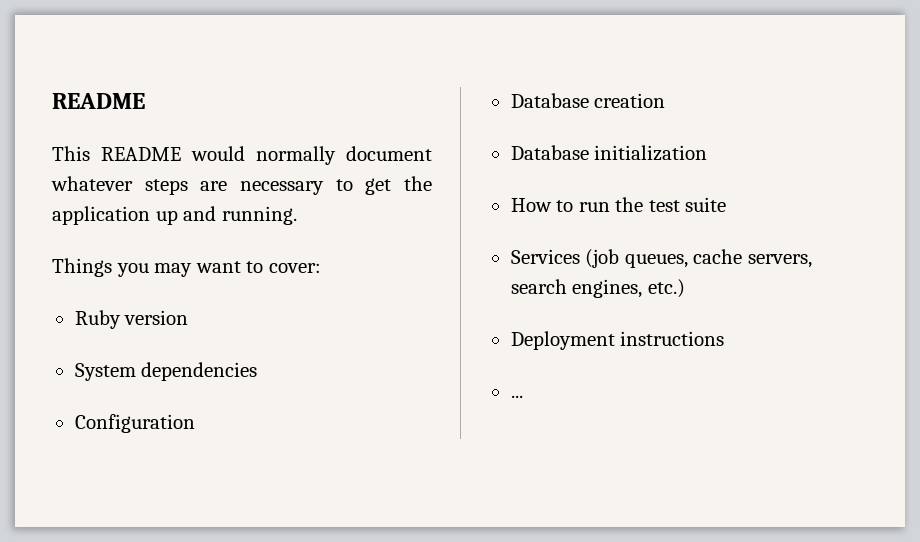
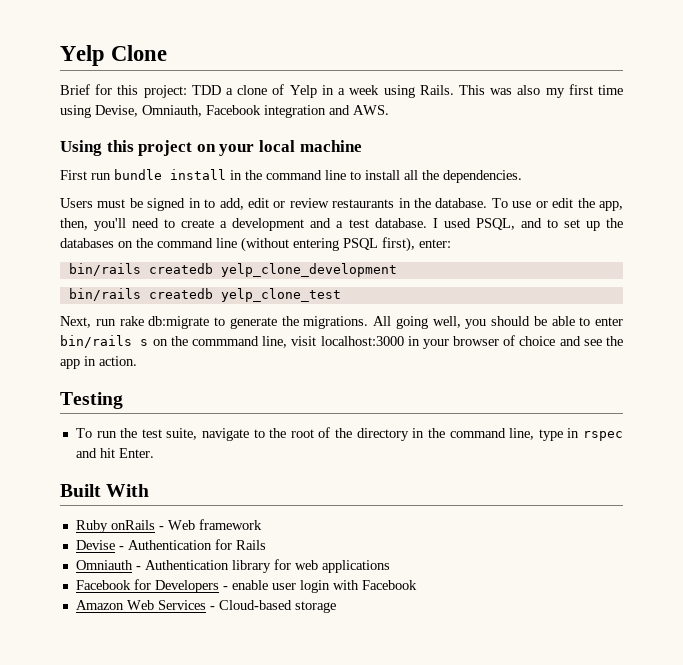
[52,93,145,109] [52,146,432,165] [51,176,433,195] [52,206,297,225] [52,258,321,277] [74,310,189,329] [74,362,258,381] [74,414,195,433] [510,93,666,108] [510,145,708,161] [510,197,727,212] [510,249,812,268] [510,279,685,298] [510,331,725,350] [510,395,523,398] README // This README would normally document whatever steps are necessary to get the application up and running. // Things you may want to cover: // Ruby version // System dependencies // Configuration // Database creation // Database initialization // How to run the test suite // Services (job queues, cache servers, search engines, etc.) // Deployment instructions // ... -> [60,45,168,66] [60,84,624,98] [60,105,389,118] [60,140,362,156] [60,169,522,183] [60,198,624,211] [60,218,623,231] [60,237,451,252] [68,263,397,277] [68,288,341,302] [60,316,623,329] [60,335,623,349] [60,356,137,369] [60,392,123,409] [75,427,623,441] [75,448,154,458] [60,484,150,497] [75,519,262,533] [75,539,266,550] [75,559,390,573] [75,579,417,593] [75,600,336,613] Yelp Clone // Brief for this project: TDD a clone of Yelp in a week using Rails. This was also my first time using Devise, Omniauth, Facebook integration and AWS. // Using this project on your local machine // First run bundle install in the command line to install all the dependencies. // Users must be signed in to add, edit or review restaurants in the database. To use or edit the app, then, you'll need to create a development and a test database. I used PSQL, and to set up the databases on the command line (without entering PSQL first), enter: // bin/rails createdb yelp_clone_development // bin/rails createdb yelp_clone_test // Next, run rake db:migrate to generate the migrations. All going well, you should be able to enter bin/rails s on the commmand line, visit localhost:3000 in your browser of choice and see the app in action. // Testing // To run the test suite, navigate to the root of the directory in the command line, type in rspec and hit Enter. // Built With // Ruby onRails - Web framework // Devise - Authentication for Rails // Omniauth - Authentication library for web applications // Facebook for Developers - enable user login with Facebook // Amazon Web Services - Cloud-based storage

